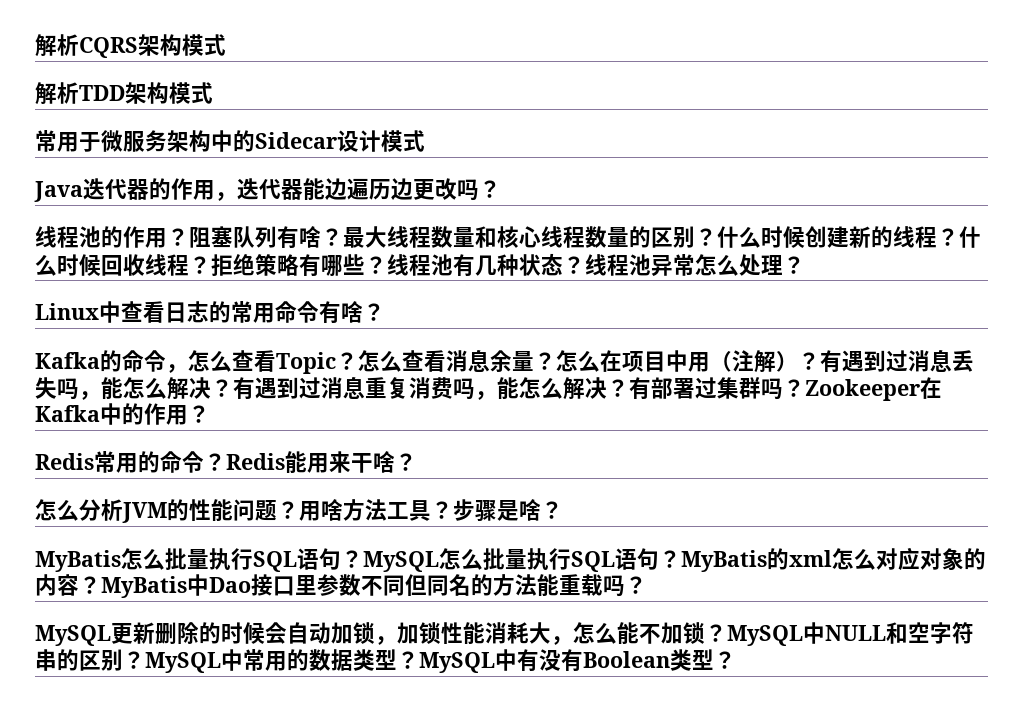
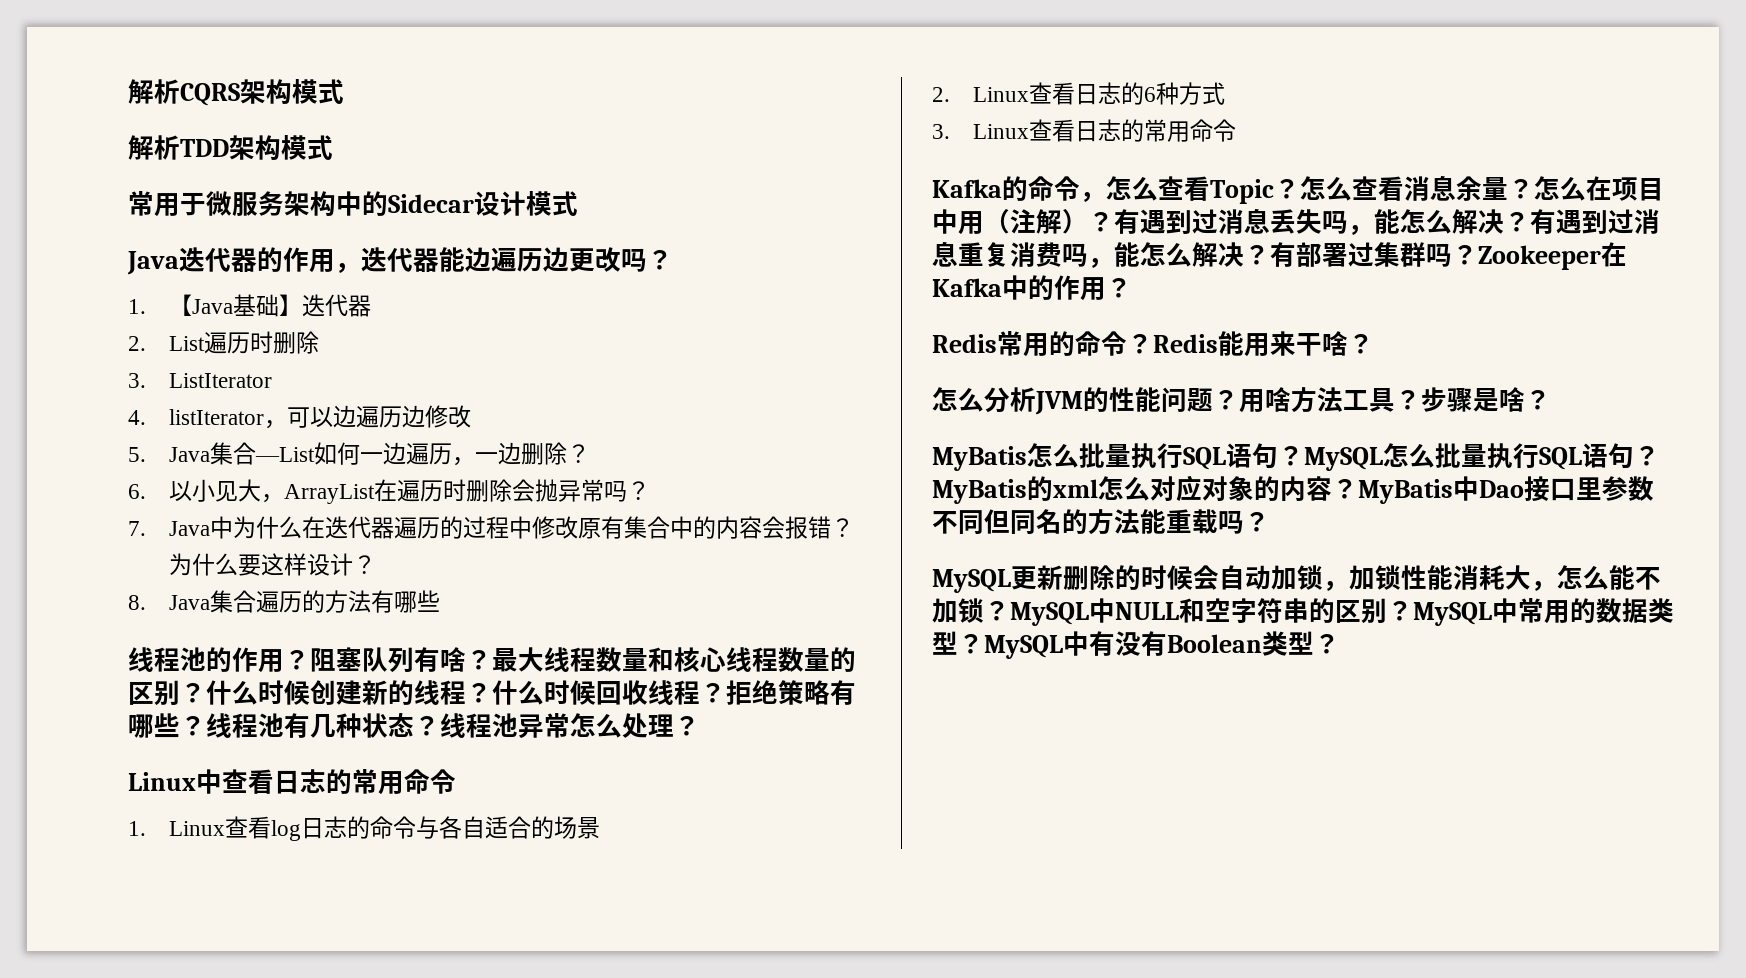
(501, 189) none -> [128,294,371,317] [128,331,319,354] [128,373,272,388] [128,405,471,429] [128,442,590,466] [128,479,650,504] [128,516,854,539] [168,553,376,576] [128,590,440,613] // 1.【Java基础】迭代器 // 2. List遍历时删除 // 3. ListIterator // 4. listIterator，可以边遍历边修改 // 5. Java集合—List如何一边遍历，一边删除？ // 6.以小见大，ArrayList在遍历时删除会抛异常吗？ // 7. Java中为什么在迭代器遍历的过程中修改原有集合中的内容会报错？为什么要这样设计？ // 8. Java集合遍历的方法有哪些
[319,301,385,323] 有啥？ -> [128,816,600,841] [932,82,1225,105] [932,119,1236,142] // 1. Linux查看log日志的命令与各自适合的场景 // 2. Linux查看日志的6种方式 // 3. Linux查看日志的常用命令

